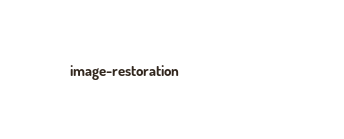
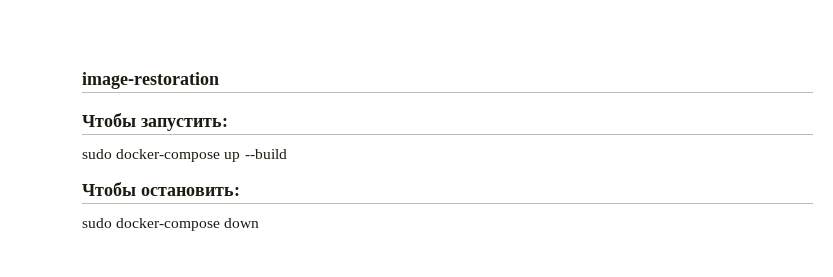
(179, 72) none -> [82,113,228,131] [82,149,287,162] [82,182,240,196] [82,218,260,231] // Чтобы запустить: // sudo docker-compose up --build // Чтобы остановить: // sudo docker-compose down

